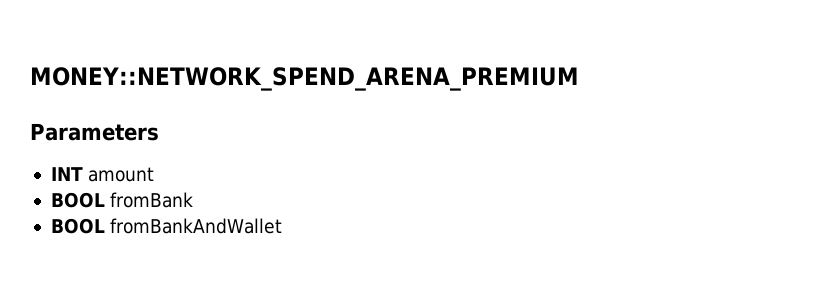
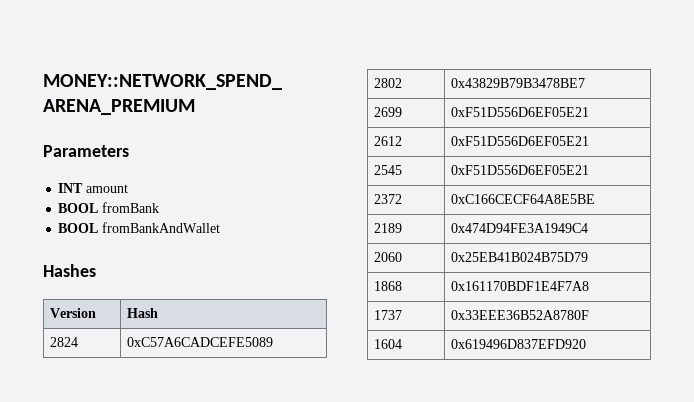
(283, 226) none -> [43,264,96,277] [49,308,96,318] [126,308,158,318] [49,337,78,347] [126,337,273,347] [373,78,402,88] [450,78,585,88] [373,107,402,117] [450,107,589,117] [373,136,402,146] [450,136,589,146] [373,165,402,175] [450,165,589,175] [373,194,402,204] [450,194,595,204] [373,223,402,233] [450,223,588,233] [373,252,402,262] [450,252,588,262] [373,281,402,291] [450,281,589,291] [373,310,402,320] [450,310,589,320] [373,339,402,349] [450,339,586,349] // Hashes // Version | Hash // 2824 | 0xC57A6CADCEFE5089 // 2802 | 0x43829B79B3478BE7 // 2699 | 0xF51D556D6EF05E21 // 2612 | 0xF51D556D6EF05E21 // 2545 | 0xF51D556D6EF05E21 // 2372 | 0xC166CECF64A8E5BE // 2189 | 0x474D94FE3A1949C4 // 2060 | 0x25EB41B024B75D79 // 1868 | 0x161170BDF1E4F7A8 // 1737 | 0x33EEE36B52A8780F // 1604 | 0x619496D837EFD920

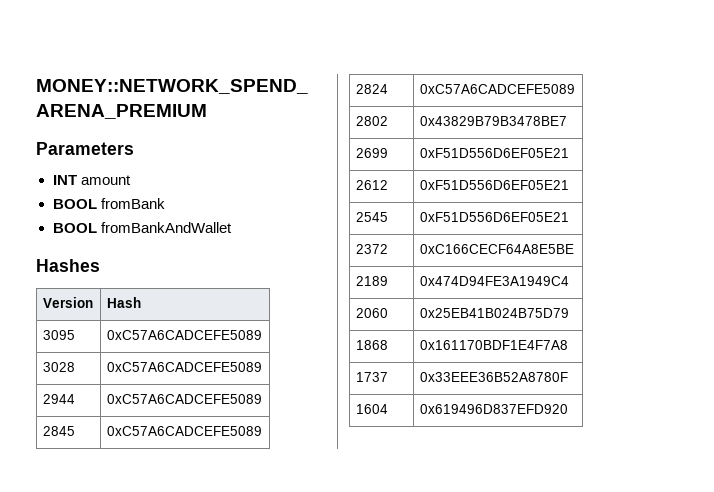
(158, 313) none -> [42,330,75,340] [106,330,262,340] [42,362,75,372] [106,362,262,372] [42,394,75,404] [106,394,262,404] [42,426,75,436] [106,426,262,436] // 3095 | 0xC57A6CADCEFE5089 // 3028 | 0xC57A6CADCEFE5089 // 2944 | 0xC57A6CADCEFE5089 // 2845 | 0xC57A6CADCEFE5089

